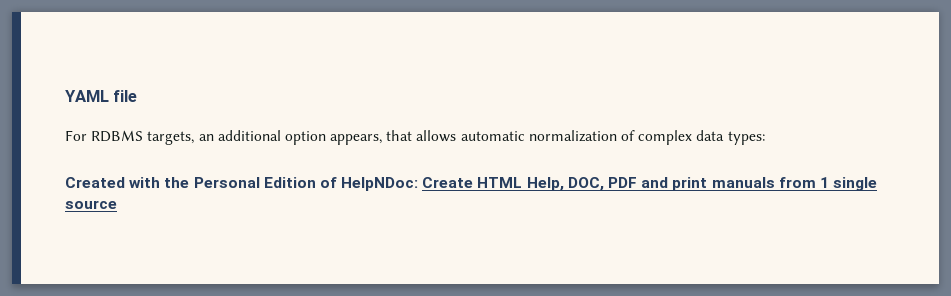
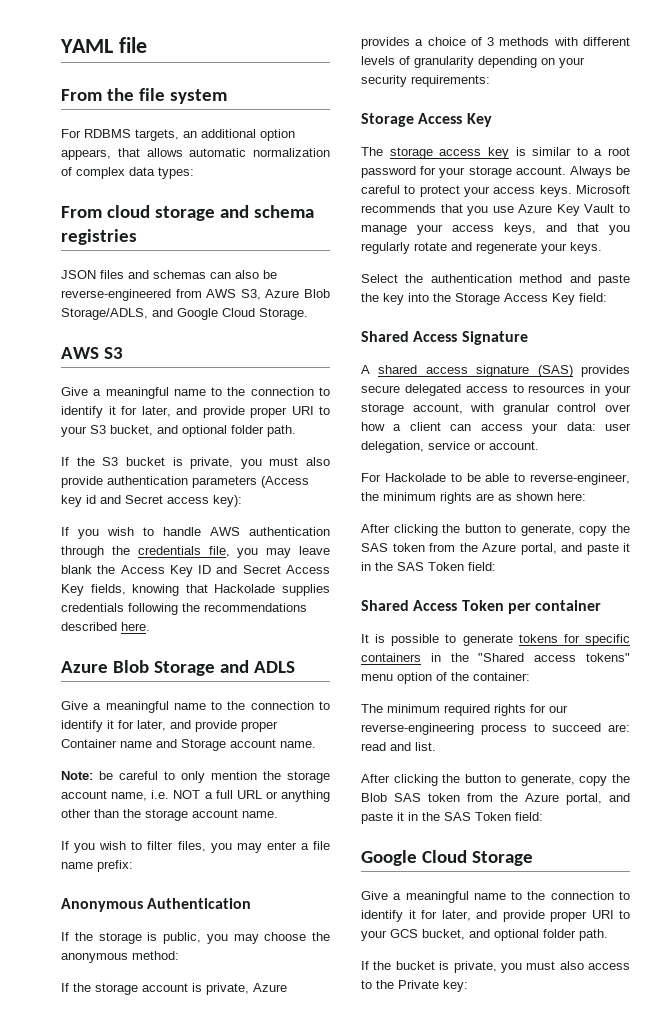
(138, 96) none -> [61,88,227,104] // From the file system
[65,177,878,191] [65,200,117,209] Created with the Personal Edition of HelpNDoc: Create HTML Help, DOC, PDF and print manuals from 1 single source -> [61,205,314,221] [61,229,137,245] [61,270,277,279] [61,289,330,301] [61,308,308,320] [61,347,123,359] [61,387,330,399] [61,406,330,418] [61,425,296,437] [61,457,330,469] [61,476,309,488] [61,495,242,507] [61,527,330,539] [61,546,331,558] [61,565,330,577] [61,584,330,596] [61,603,307,615] [61,622,150,631] [61,660,295,676] [61,701,330,713] [61,720,278,732] [61,739,316,751] [61,771,330,783] [61,790,330,802] [61,809,278,821] [61,841,330,853] [61,860,133,872] [61,898,252,912] [61,932,330,944] [61,951,179,963] [61,983,287,995] [361,37,630,49] [361,56,585,68] [361,75,490,87] [361,113,492,127] [361,147,630,159] [361,166,630,178] [361,185,630,197] [361,204,630,216] [361,223,630,235] [361,242,602,254] [361,274,630,286] [361,293,607,305] [361,331,528,345] [361,365,630,377] [361,384,631,396] [361,403,631,415] [361,422,631,434] [361,441,539,453] [361,473,630,485] [361,492,586,504] [361,524,630,536] [361,543,630,555] [361,562,496,571] [361,600,602,614] [361,634,630,646] [361,653,630,662] [361,672,530,684] [361,704,568,716] [361,723,630,735] [361,742,436,751] [361,774,630,786] [361,793,630,805] [361,812,543,824] [361,850,533,866] [361,891,630,903] [361,910,630,922] [361,929,608,941] [361,961,630,973] [361,980,468,992] From cloud storage and schema registries // JSON files and schemas can also be reverse-engineered from AWS S3, Azure Blob Storage/ADLS, and Google Cloud Storage. // AWS S3 // Give a meaningful name to the connection to identify it for later, and provide proper URI to your S3 bucket, and optional folder path. // If the S3 bucket is private, you must also provide authentication parameters (Access key id and Secret access key): // If you wish to handle AWS authentication through the credentials file, you may leave blank the Access Key ID and Secret Access Key fields, knowing that Hackolade supplies credentials following the recommendations described here. // Azure Blob Storage and ADLS // Give a meaningful name to the connection to identify it for later, and provide proper Container name and Storage account name. // Note: be careful to only mention the storage account name, i.e. NOT a full URL or anything other than the storage account name. // If you wish to filter files, you may enter a file name prefix: // Anonymous Authentication // If the storage is public, you may choose the anonymous method: // If the storage account is private, Azure provides a choice of 3 methods with different levels of granularity depending on your security requirements: // Storage Access Key // The storage access key is similar to a root password for your storage account. Always be careful to protect your access keys. Microsoft recommends that you use Azure Key Vault to manage your access keys, and that you regularly rotate and regenerate your keys. // Select the authentication method and paste the key into the Storage Access Key field: // Shared Access Signature // A shared access signature (SAS) provides secure delegated access to resources in your storage account, with granular control over how a client can access your data: user delegation, service or account. // For Hackolade to be able to reverse-engineer, the minimum rights are as shown here: // After clicking the button to generate, copy the SAS token from the Azure portal, and paste it in the SAS Token field: // Shared Access Token per container // It is possible to generate tokens for specific containers in the "Shared access tokens" menu option of the container: // The minimum required rights for our reverse-engineering process to succeed are: read and list. // After clicking the button to generate, copy the Blob SAS token from the Azure portal, and paste it in the SAS Token field: // Google Cloud Storage // Give a meaningful name to the connection to identify it for later, and provide proper URI to your GCS bucket, and optional folder path. // If the bucket is private, you must also access to the Private key:

